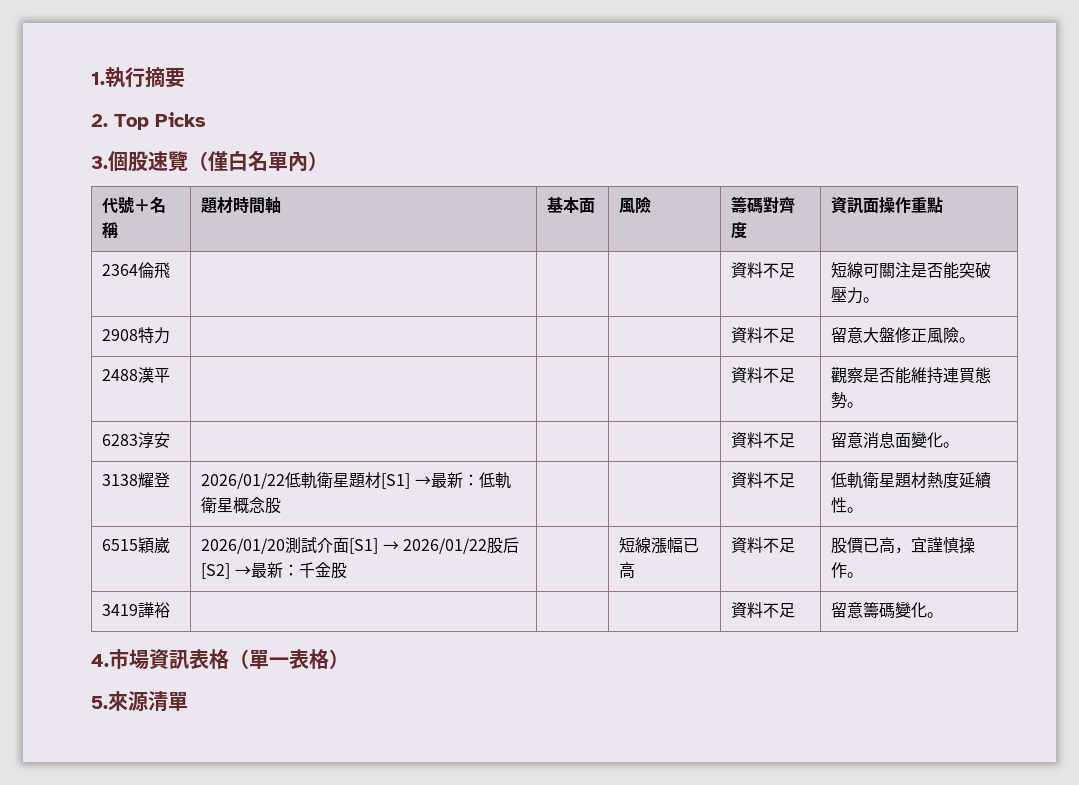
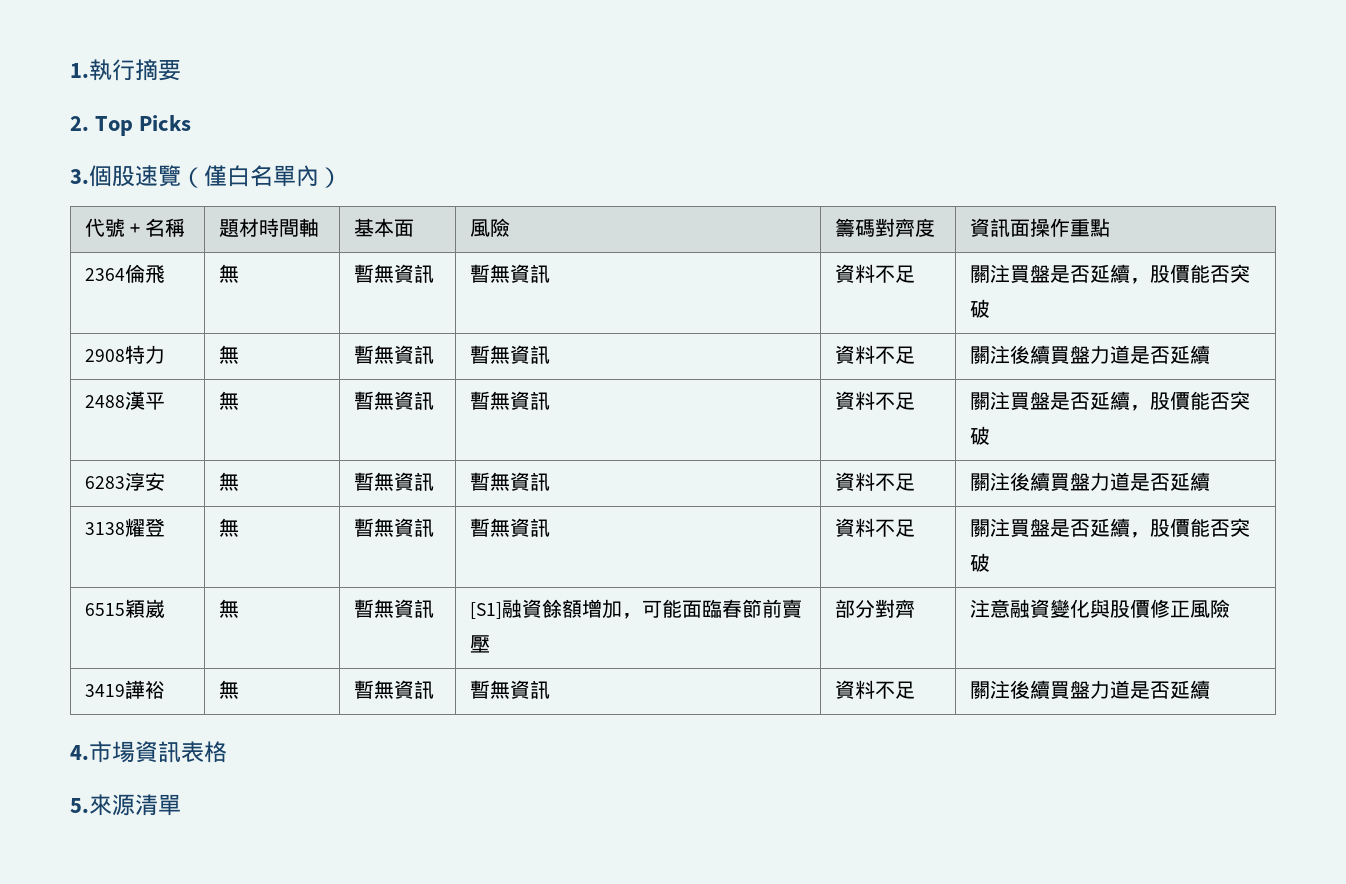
[731,262,796,278] [831,262,992,279] [831,287,880,304] | | | 資料不足 | 短線可關注是否能突破壓力。 -> [219,264,240,283] [354,264,435,283] [470,264,551,283] [835,264,916,283] [970,264,1251,284] [970,299,991,318] 無 | 暫無資訊 | 暫無資訊 | 資料不足 | 關注買盤是否延續，股價能否突破
[731,327,796,343] [831,327,976,344] [102,367,171,383] [731,367,796,383] [831,367,992,384] [831,392,864,409] [102,432,171,448] [731,432,796,448] [831,431,960,449] [102,472,171,488] [201,472,511,489] [201,497,282,514] [731,472,796,488] [831,472,992,489] [831,497,864,513] [102,537,171,554] [201,537,520,554] [201,562,347,579] [619,537,700,554] [619,562,636,579] [731,537,796,553] [831,537,976,554] [831,562,864,578] [102,602,171,618] [731,602,796,618] [831,601,944,619] | | | 資料不足 | 留意大盤修正風險。 // 2488漢平 | | | | 資料不足 | 觀察是否能維持連買態勢。 // 6283淳安 | | | | 資料不足 | 留意消息面變化。 // 3138耀登 | 2026/01/22低軌衛星題材[S1] →最新：低軌衛星概念股 | | | 資料不足 | 低軌衛星題材熱度延續性。 // 6515穎崴 | 2026/01/20測試介面[S1] → 2026/01/22股后[S2] →最新：千金股 | | 短線漲幅已高 | 資料不足 | 股價已高，宜謹慎操作。 // 3419譁裕 | | | | 資料不足 | 留意籌碼變化。 -> [219,345,240,364] [354,345,435,364] [470,345,551,364] [835,345,916,364] [970,345,1211,364] [85,391,166,410] [219,391,240,410] [354,391,435,410] [470,391,551,410] [835,391,916,410] [970,391,1251,411] [970,426,991,445] [85,472,166,491] [219,472,240,491] [354,472,435,491] [470,472,551,491] [835,472,916,491] [970,472,1211,491] [85,518,166,537] [219,518,240,537] [354,518,435,537] [470,518,551,537] [835,518,916,537] [970,518,1251,538] [970,553,991,572] [85,599,166,619] [219,599,240,618] [354,599,435,618] [470,599,803,619] [470,635,491,653] [835,599,916,618] [970,599,1231,618] [85,680,166,699] [219,680,240,699] [354,680,435,699] [470,680,551,699] [835,680,916,699] [970,680,1211,699] 無 | 暫無資訊 | 暫無資訊 | 資料不足 | 關注後續買盤力道是否延續 // 2488漢平 | 無 | 暫無資訊 | 暫無資訊 | 資料不足 | 關注買盤是否延續，股價能否突破 // 6283淳安 | 無 | 暫無資訊 | 暫無資訊 | 資料不足 | 關注後續買盤力道是否延續 // 3138耀登 | 無 | 暫無資訊 | 暫無資訊 | 資料不足 | 關注買盤是否延續，股價能否突破 // 6515穎崴 | 無 | 暫無資訊 | [S1]融資餘額增加，可能面臨春節前賣壓 | 部分對齊 | 注意融資變化與股價修正風險 // 3419譁裕 | 無 | 暫無資訊 | 暫無資訊 | 資料不足 | 關注後續買盤力道是否延續
[229,649,349,669] （單一表格） -> (227, 752) none

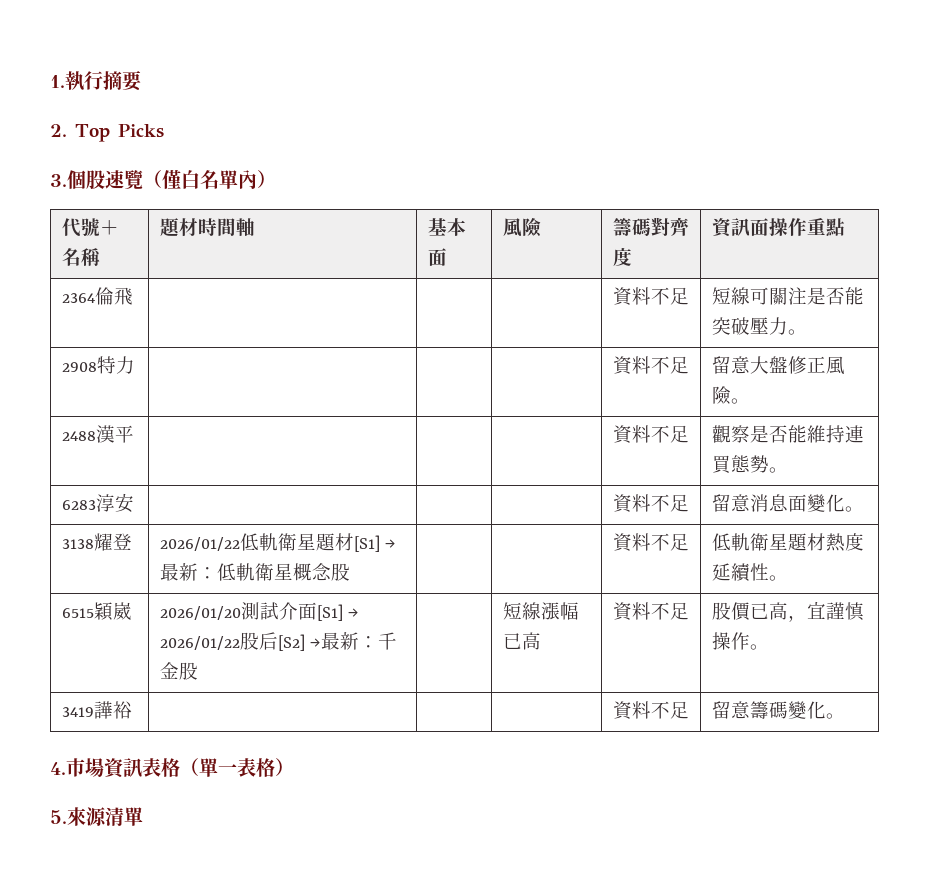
[219,264,240,283] [354,264,435,283] [470,264,551,283] [835,264,916,283] [970,264,1251,284] [970,299,991,318] 無 | 暫無資訊 | 暫無資訊 | 資料不足 | 關注買盤是否延續，股價能否突破 -> [612,287,689,306] [711,287,864,305] [711,317,807,335] | | | 資料不足 | 短線可關注是否能突破壓力。
[219,345,240,364] [354,345,435,364] [470,345,551,364] [835,345,916,364] [970,345,1211,364] [85,391,166,410] [219,391,240,410] [354,391,435,410] [470,391,551,410] [835,391,916,410] [970,391,1251,411] [970,426,991,445] [85,472,166,491] [219,472,240,491] [354,472,435,491] [470,472,551,491] [835,472,916,491] [970,472,1211,491] [85,518,166,537] [219,518,240,537] [354,518,435,537] [470,518,551,537] [835,518,916,537] [970,518,1251,538] [970,553,991,572] [85,599,166,619] [219,599,240,618] [354,599,435,618] [470,599,803,619] [470,635,491,653] [835,599,916,618] [970,599,1231,618] [85,680,166,699] [219,680,240,699] [354,680,435,699] [470,680,551,699] [835,680,916,699] [970,680,1211,699] 無 | 暫無資訊 | 暫無資訊 | 資料不足 | 關注後續買盤力道是否延續 // 2488漢平 | 無 | 暫無資訊 | 暫無資訊 | 資料不足 | 關注買盤是否延續，股價能否突破 // 6283淳安 | 無 | 暫無資訊 | 暫無資訊 | 資料不足 | 關注後續買盤力道是否延續 // 3138耀登 | 無 | 暫無資訊 | 暫無資訊 | 資料不足 | 關注買盤是否延續，股價能否突破 // 6515穎崴 | 無 | 暫無資訊 | [S1]融資餘額增加，可能面臨春節前賣壓 | 部分對齊 | 注意融資變化與股價修正風險 // 3419譁裕 | 無 | 暫無資訊 | 暫無資訊 | 資料不足 | 關注後續買盤力道是否延續 -> [612,356,689,375] [711,356,845,375] [711,386,750,405] [61,425,134,443] [612,425,689,444] [711,425,864,443] [711,455,788,474] [61,493,134,513] [612,494,689,513] [711,494,864,512] [61,533,132,551] [159,533,396,552] [159,563,350,581] [612,533,689,552] [711,533,864,552] [711,563,788,582] [61,602,132,621] [159,602,359,621] [159,632,397,651] [159,662,198,680] [502,602,579,620] [502,632,541,650] [612,602,689,621] [711,601,864,622] [711,632,769,650] [61,701,132,719] [612,701,689,720] [711,701,845,719] | | | 資料不足 | 留意大盤修正風險。 // 2488漢平 | | | | 資料不足 | 觀察是否能維持連買態勢。 // 6283淳安 | | | | 資料不足 | 留意消息面變化。 // 3138耀登 | 2026/01/22低軌衛星題材[S1] →最新：低軌衛星概念股 | | | 資料不足 | 低軌衛星題材熱度延續性。 // 6515穎崴 | 2026/01/20測試介面[S1] → 2026/01/22股后[S2] →最新：千金股 | | 短線漲幅已高 | 資料不足 | 股價已高，宜謹慎操作。 // 3419譁裕 | | | | 資料不足 | 留意籌碼變化。
(227, 752) none -> [180,758,294,777] （單一表格）

